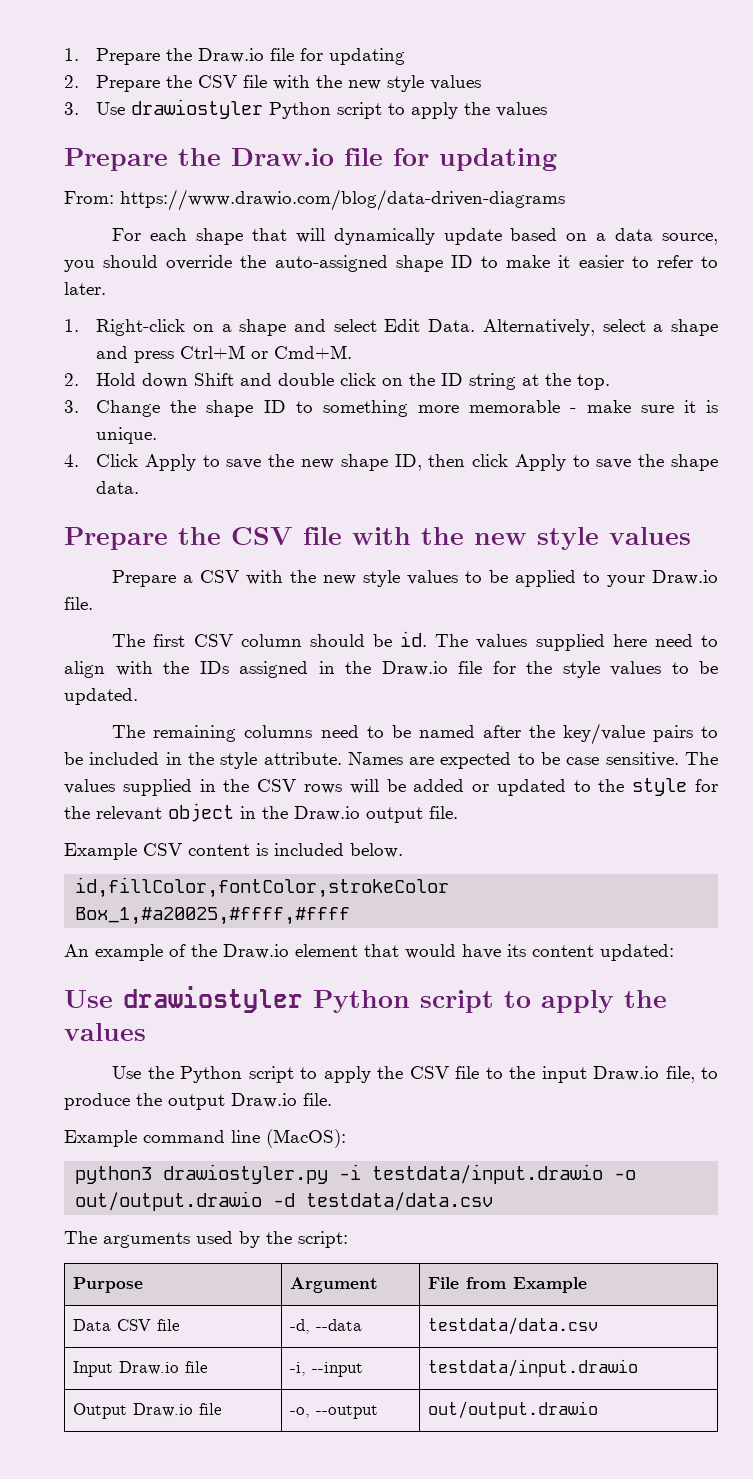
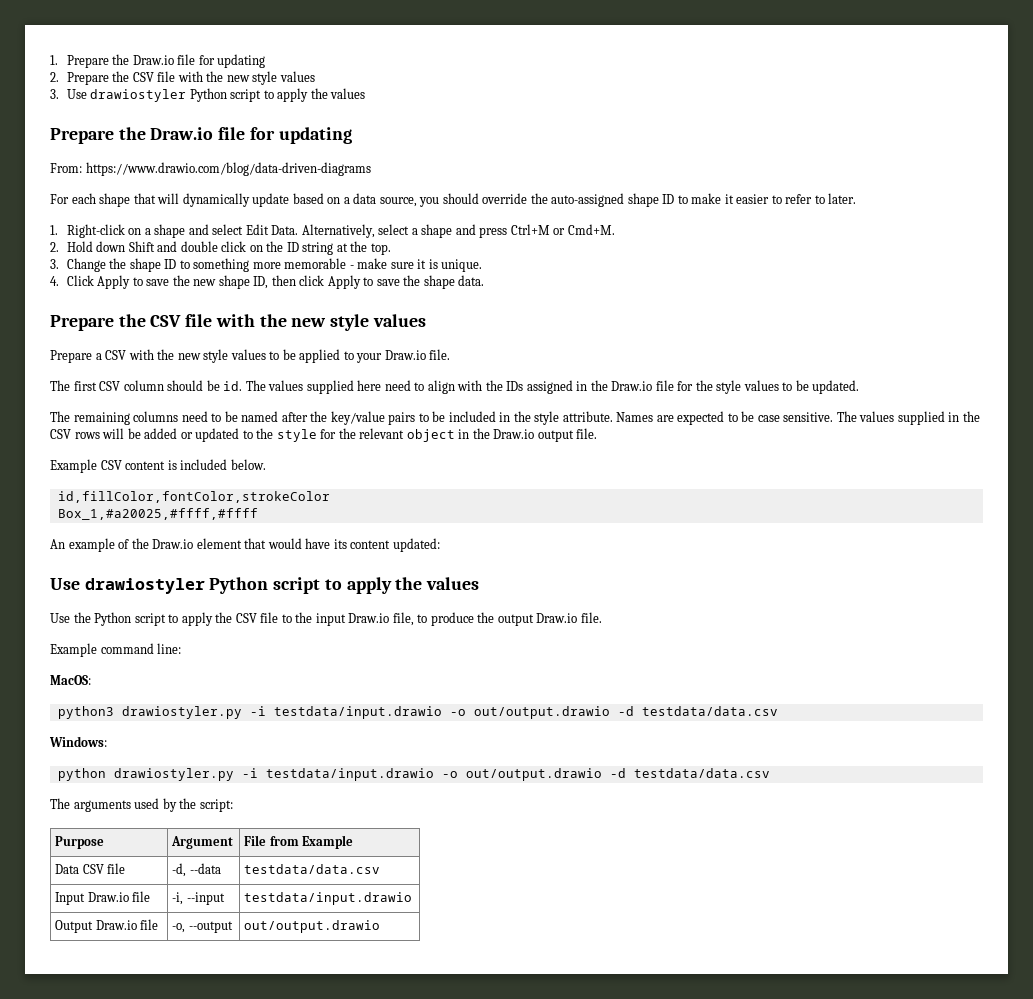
[231,1129,346,1148] line (MacOS): -> [157,643,182,654] [50,675,91,685] line: // MacOS:
(494, 1201) none -> [49,736,107,747] [57,768,770,781] // Windows: // python drawiostyler.py -i testdata/input.drawio -o out/output.drawio -d testdata/data.csv

